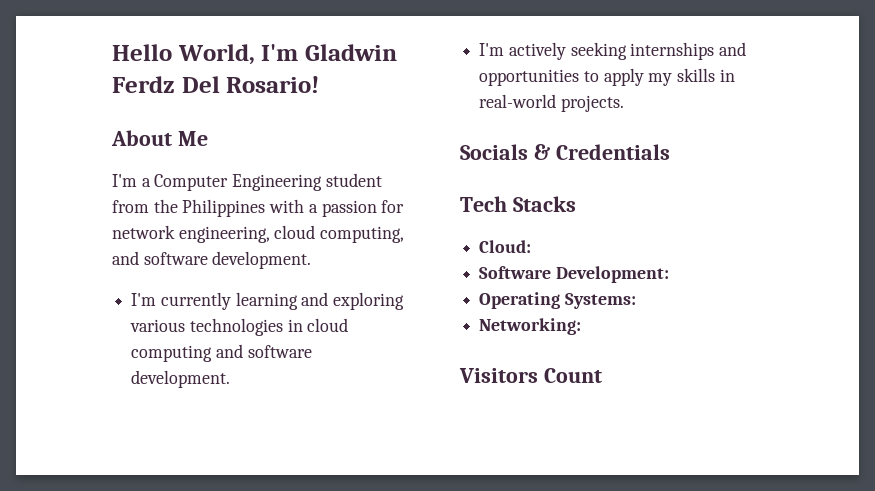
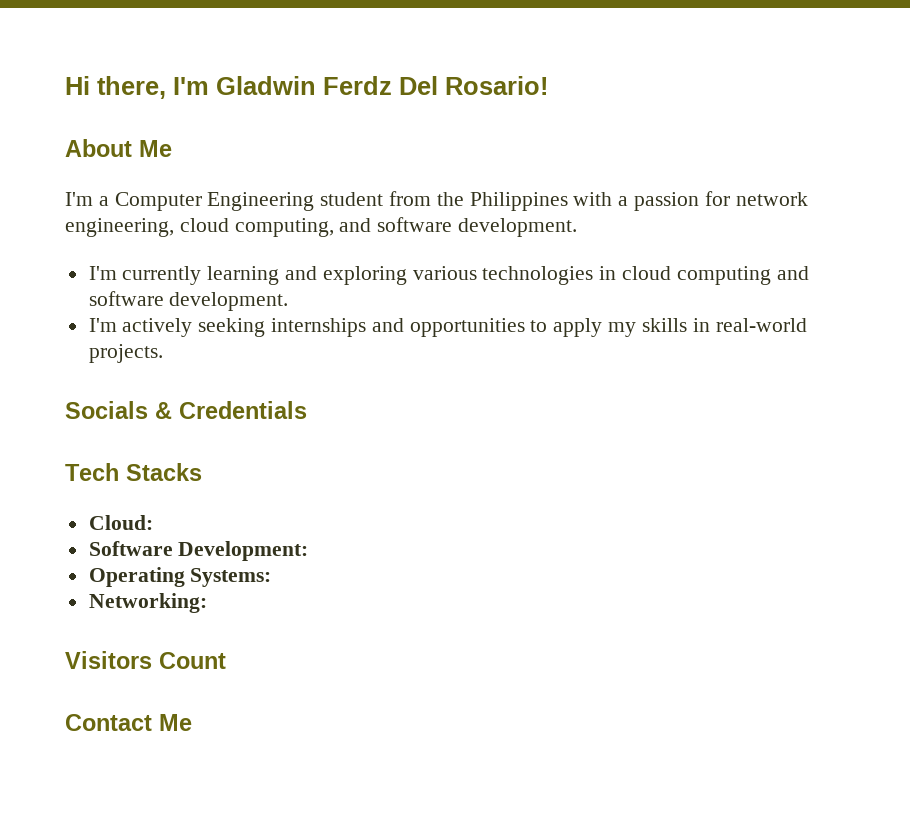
[112,44,255,65] Hello World, -> [65,76,166,99] Hi there,
(602, 375) none -> [65,714,192,731] // Contact Me

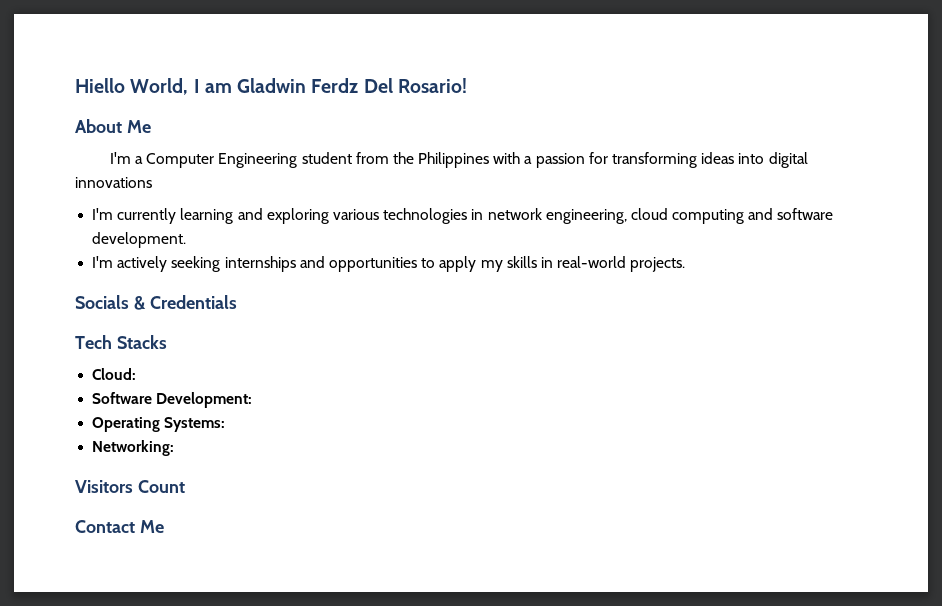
[65,76,209,99] Hi there, I'm -> [75,78,232,95] Hiello World, I am
[735,192,808,206] [65,217,578,237] network engineering, cloud computing, and software development. -> [611,152,808,168] [75,177,152,188] transforming ideas into digital innovations
(617, 273) none -> [487,208,627,224] network engineering,

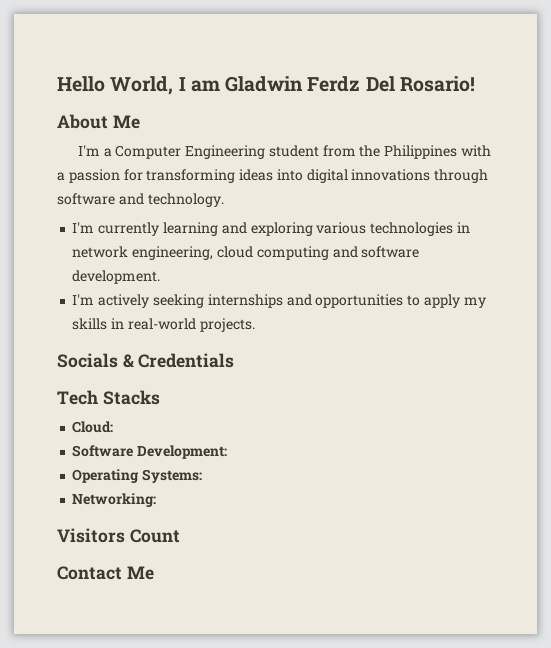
[75,78,125,93] Hiello -> [57,76,105,92] Hello
(152, 182) none -> [434,169,489,183] [57,193,224,207] through software and technology.

